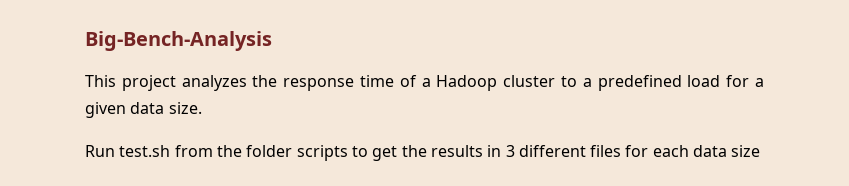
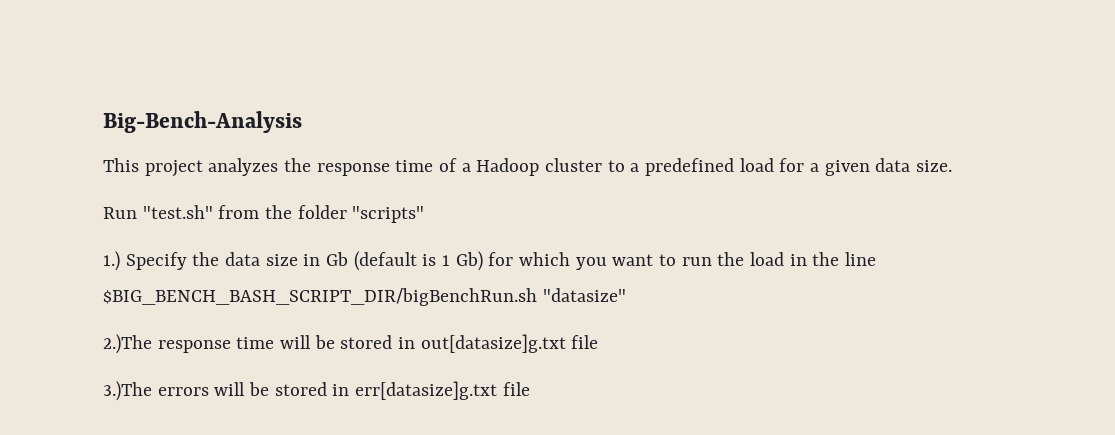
[119,145,171,157] test.sh -> [142,205,213,219] "test.sh"
[296,145,761,161] scripts to get the results in 3 different files for each data size -> [352,206,425,223] [103,251,877,271] [103,288,626,306] [103,334,599,354] [103,381,530,401] "scripts" // 1.) Specify the data size in Gb (default is 1 Gb) for which you want to run the load in the line $BIG_BENCH_BASH_SCRIPT_DIR/bigBenchRun.sh "datasize" // 2.)The response time will be stored in out[datasize]g.txt file // 3.)The errors will be stored in err[datasize]g.txt file

